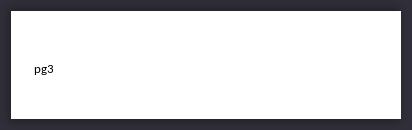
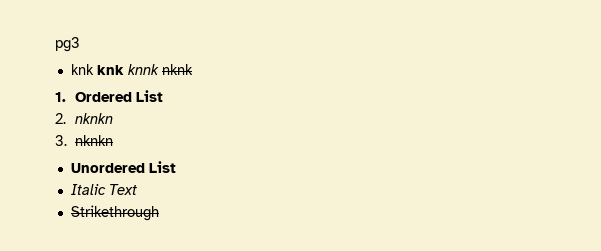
(54, 70) none -> [70,64,193,75] [55,90,164,102] [55,113,114,124] [55,135,114,146] [70,161,176,173] [70,184,137,195] [70,205,159,221] // knk knk knnk nknk // 1. Ordered List // 2. nknkn // 3. nknkn // Unordered List // Italic Text // Strikethrough

